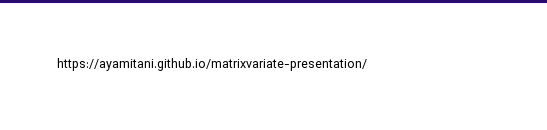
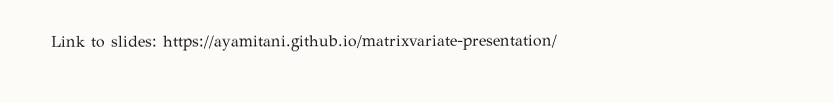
(57, 64) none -> [50,35,157,48] Link to slides:

